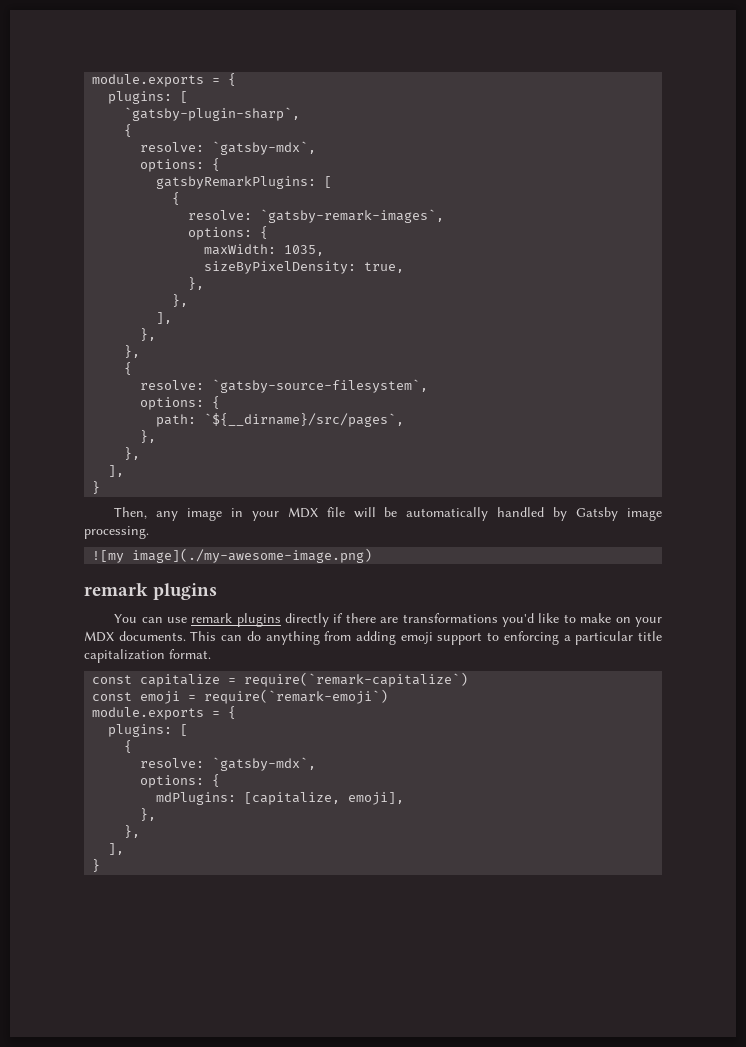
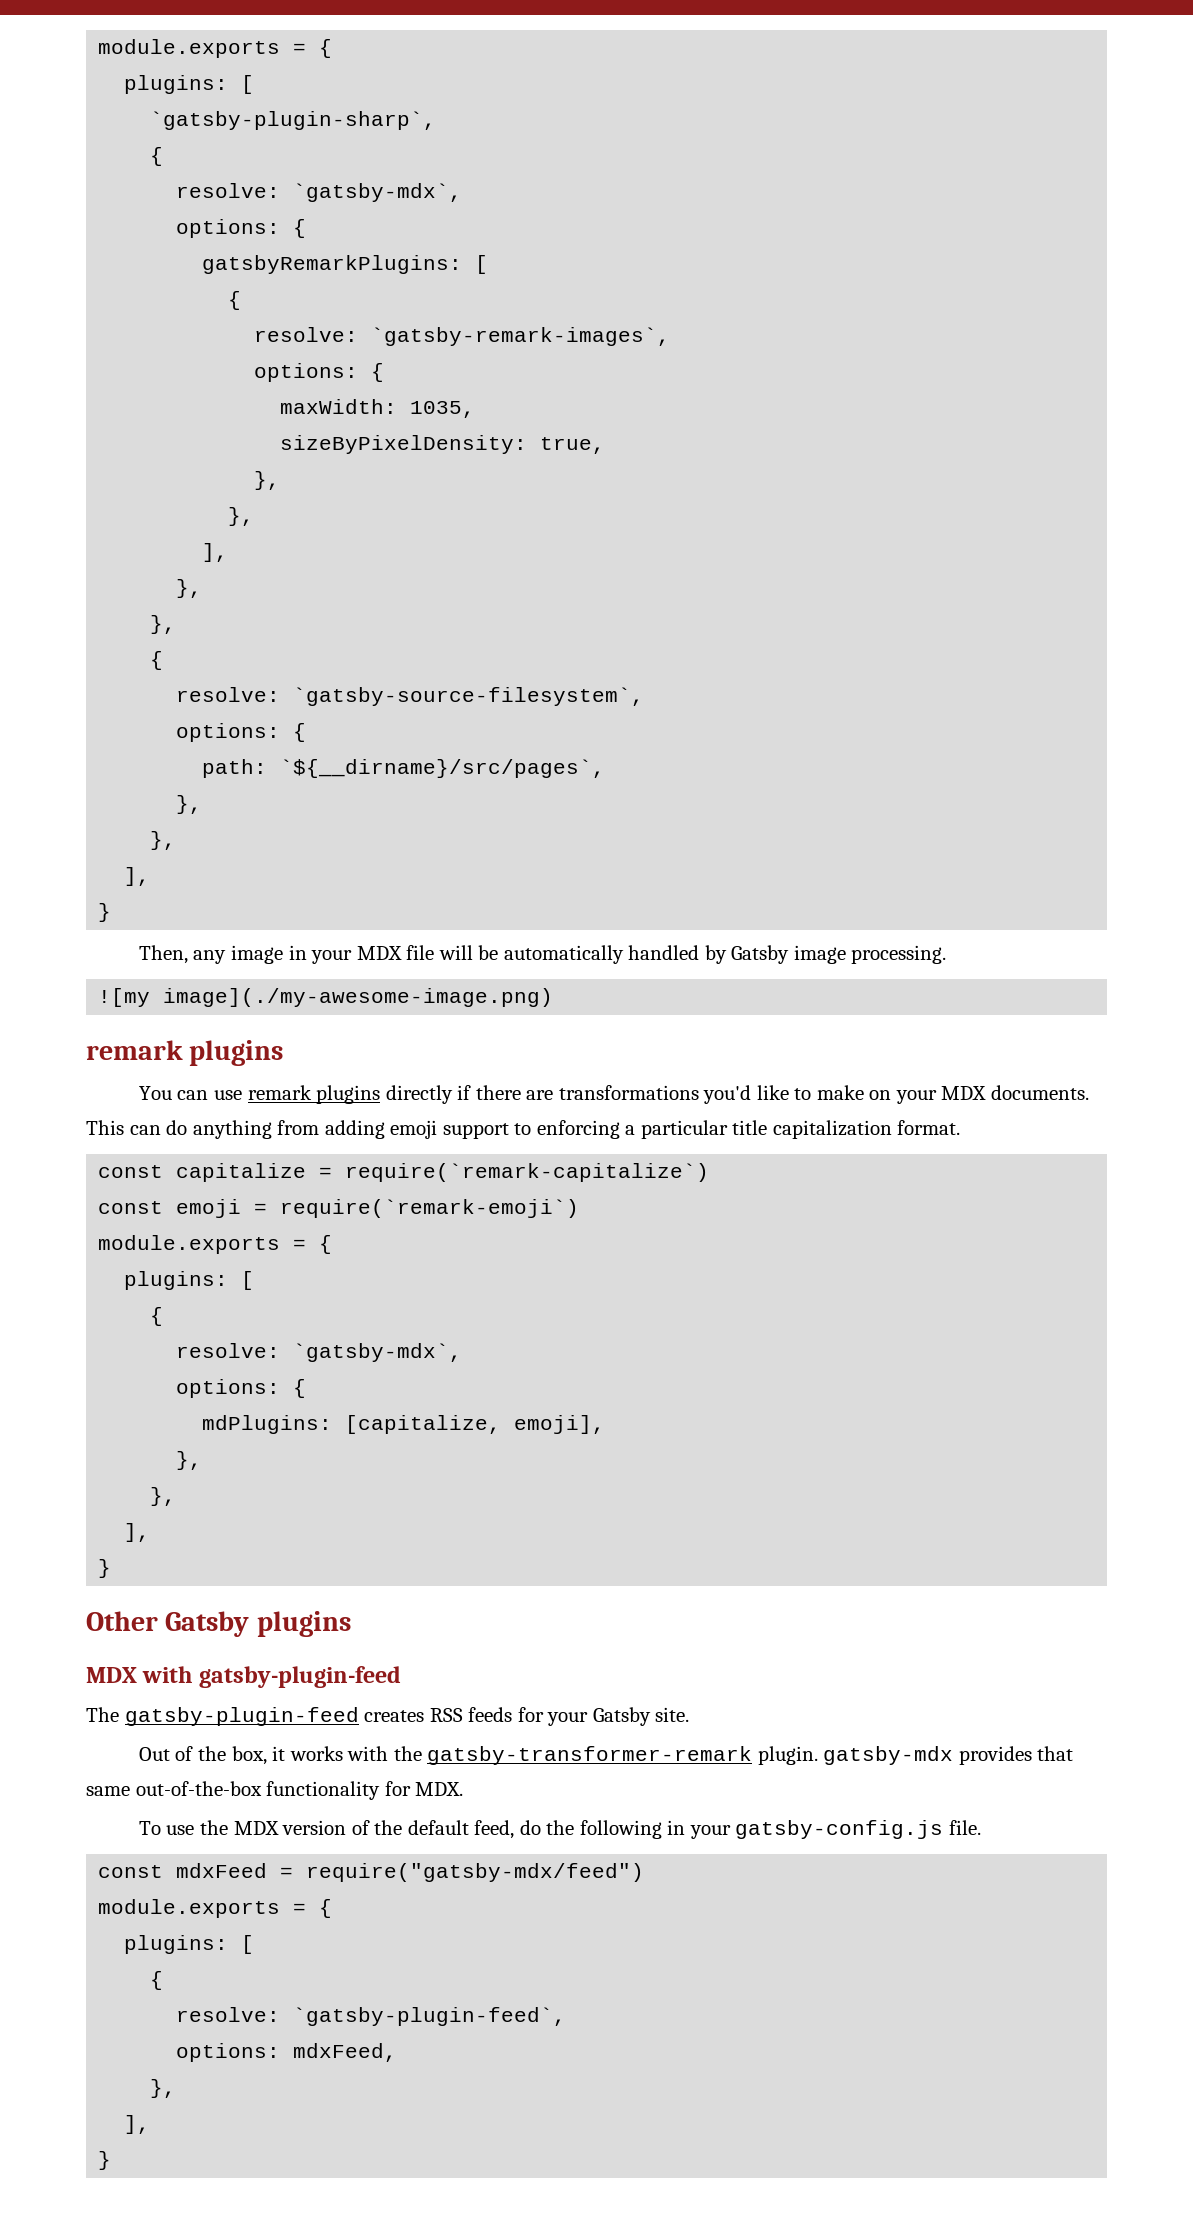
(101, 865) none -> [86,1611,351,1637] [86,1666,401,1688] [86,1707,690,1726] [138,1746,1074,1765] [86,1781,464,1800] [138,1820,981,1839] [98,1863,645,1882] [98,1899,333,1918] [124,1935,255,1954] [150,1971,164,1990] [176,2007,567,2026] [176,2043,398,2062] [150,2079,177,2098] [124,2115,151,2134] [98,2151,112,2170] // Other Gatsby plugins // MDX with gatsby-plugin-feed // The gatsby-plugin-feed creates RSS feeds for your Gatsby site. // Out of the box, it works with the gatsby-transformer-remark plugin. gatsby-mdx provides that same out-of-the-box functionality for MDX. // To use the MDX version of the default feed, do the following in your gatsby-config.js file. // const mdxFeed = require("gatsby-mdx/feed") // module.exports = { // plugins: [ // { // resolve: `gatsby-plugin-feed`, // options: mdxFeed, // }, // ], // }

